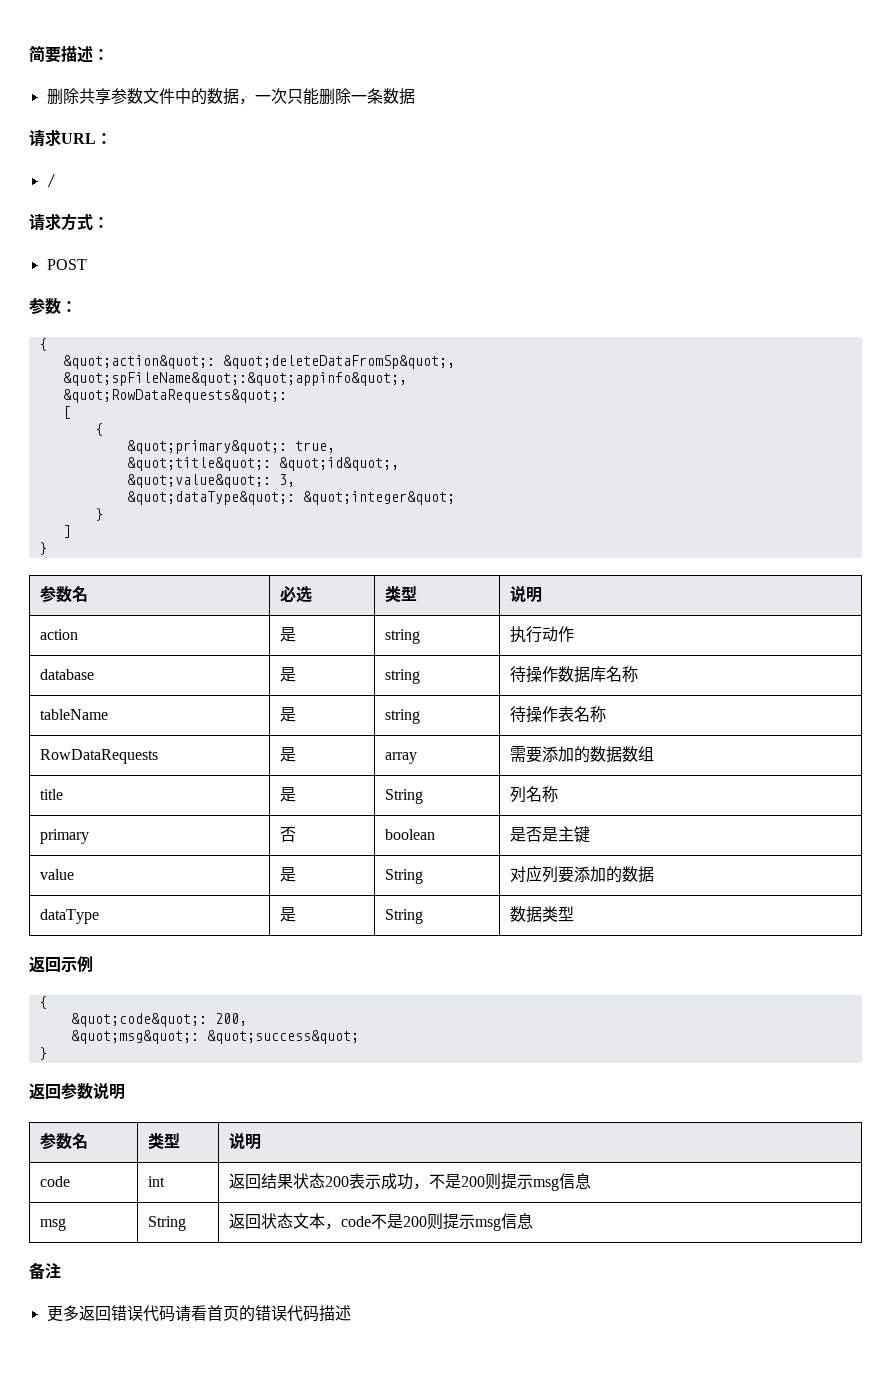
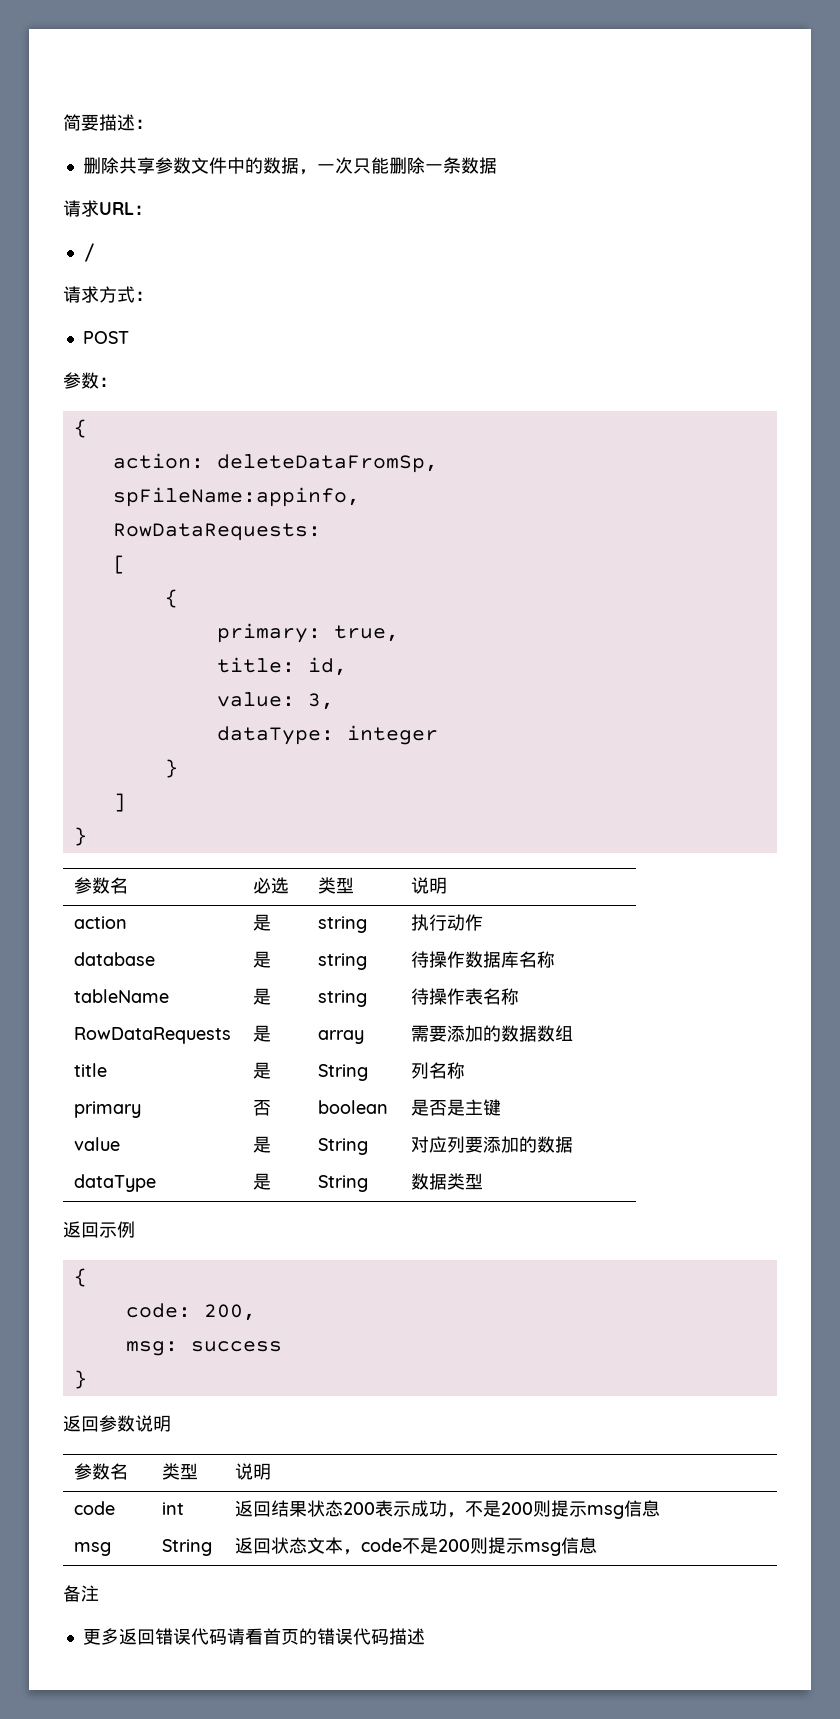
[62,355,455,369] [62,372,407,386] [62,389,287,403] &quot;action&quot;: &quot;deleteDataFromSp&quot;, // &quot;spFileName&quot;:&quot;appinfo&quot;, // &quot;RowDataRequests&quot;: -> [112,453,438,473] [112,487,360,507] [112,523,321,541] action: deleteDataFromSp, // spFileName:appinfo, // RowDataRequests:
[126,440,287,454] &quot;primary&quot;: -> [216,623,321,643] primary:
[126,457,399,471] [126,474,271,488] &quot;title&quot;: &quot;id&quot;, // &quot;value&quot;: -> [216,657,347,676] [216,692,295,707] title: id, // value:
[126,491,455,505] &quot;dataType&quot;: &quot;integer&quot; -> [216,725,438,745] dataType: integer
[70,1013,207,1027] &quot;code&quot;: -> [125,1303,191,1318] code:
[70,1030,359,1044] &quot;msg&quot;: &quot;success&quot; -> [125,1341,282,1356] msg: success

